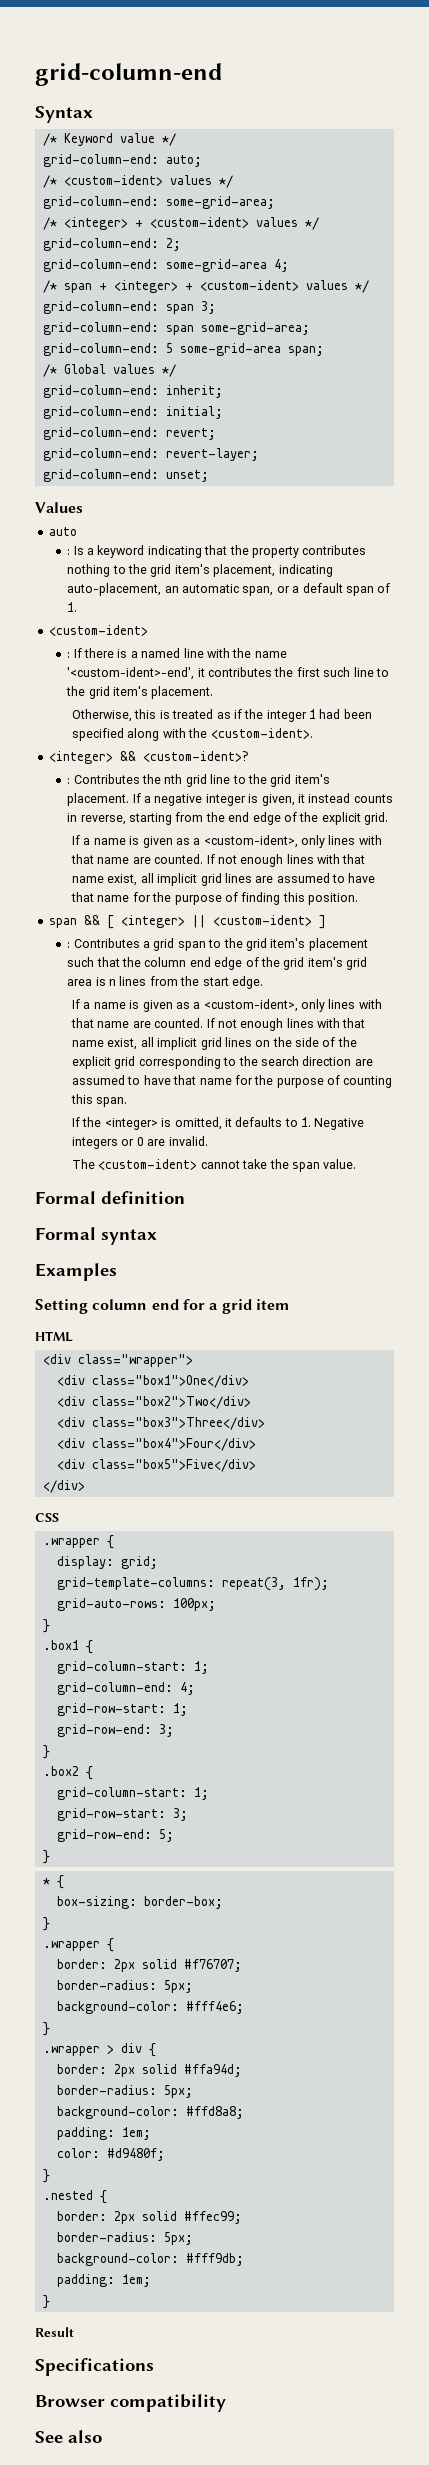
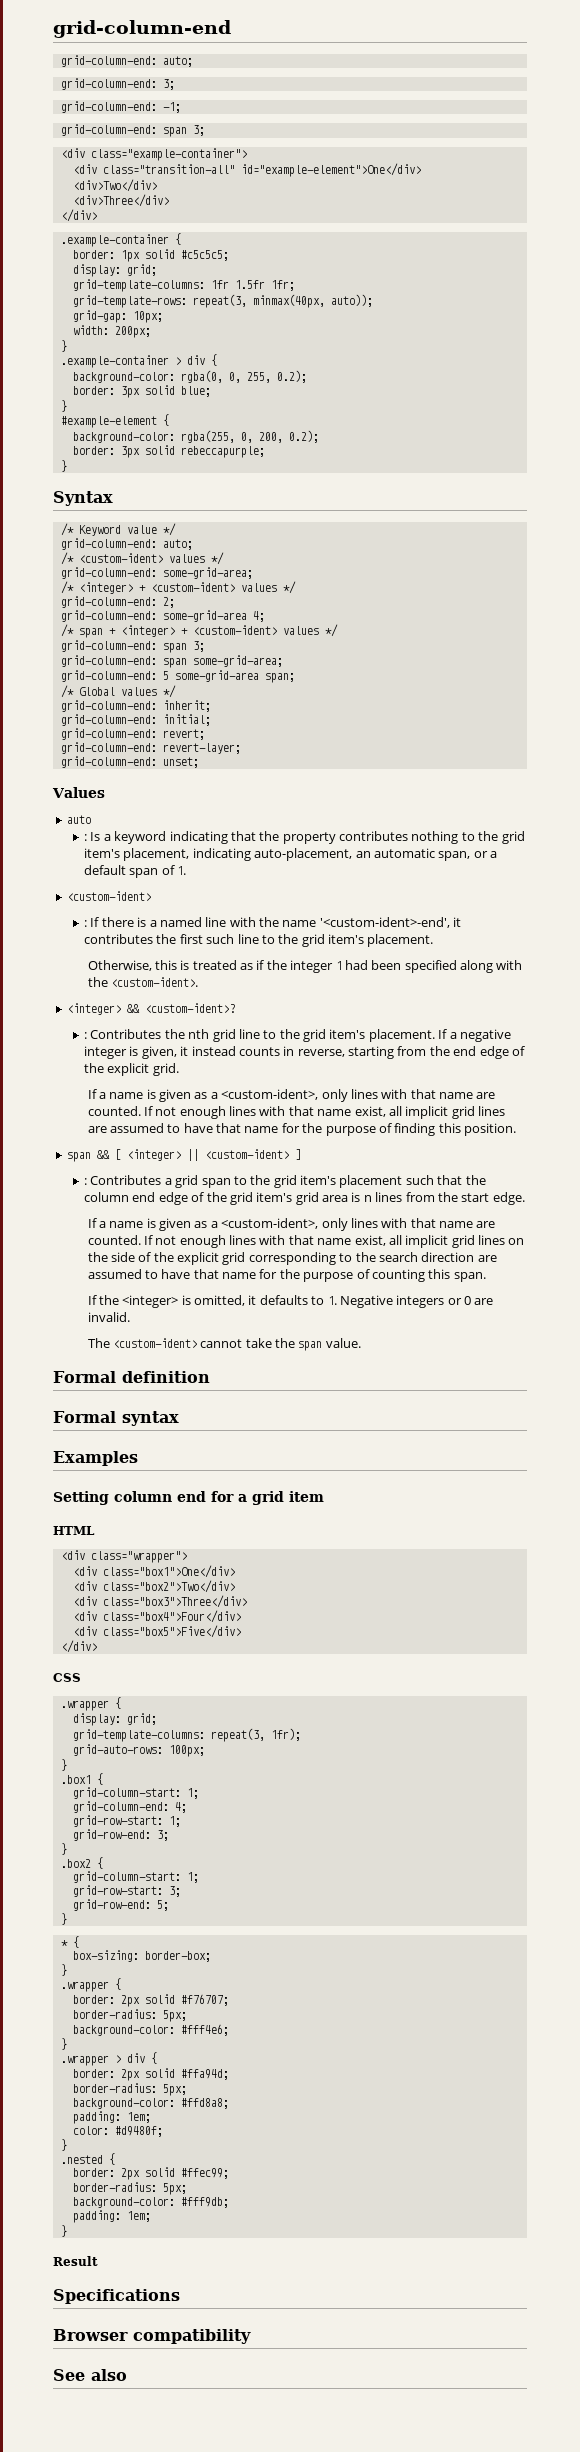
(222, 74) none -> [60,55,193,67] [60,78,175,90] [60,101,181,113] [60,124,205,137] [60,148,247,161] [72,163,421,177] [72,179,157,192] [72,194,169,207] [60,209,97,222] [60,233,181,247] [72,249,229,262] [72,264,157,277] [72,279,295,292] [72,294,373,308] [72,310,163,323] [72,325,151,338] [60,340,67,352] [60,354,217,368] [72,370,307,383] [72,385,211,398] [60,400,67,412] [60,414,169,428] [72,430,319,443] [72,445,265,458] [60,460,67,472] // grid-column-end: auto; // grid-column-end: 3; // grid-column-end: -1; // grid-column-end: span 3; // <div class="example-container"> // <div class="transition-all" id="example-element">One</div> // <div>Two</div> // <div>Three</div> // </div> // .example-container { // border: 1px solid #c5c5c5; // display: grid; // grid-template-columns: 1fr 1.5fr 1fr; // grid-template-rows: repeat(3, minmax(40px, auto)); // grid-gap: 10px; // width: 200px; // } // .example-container > div { // background-color: rgba(0, 0, 255, 0.2); // border: 3px solid blue; // } // #example-element { // background-color: rgba(255, 0, 200, 0.2); // border: 3px solid rebeccapurple; // }

